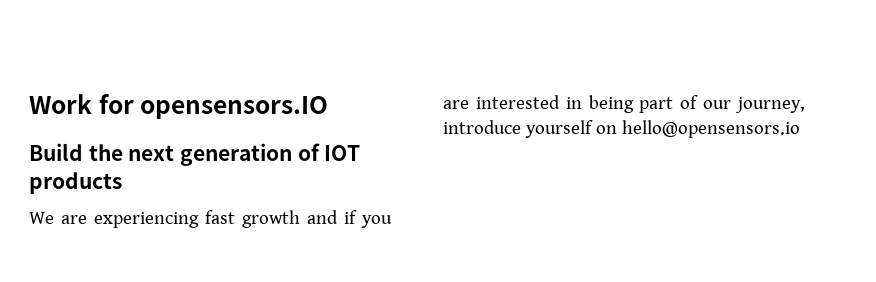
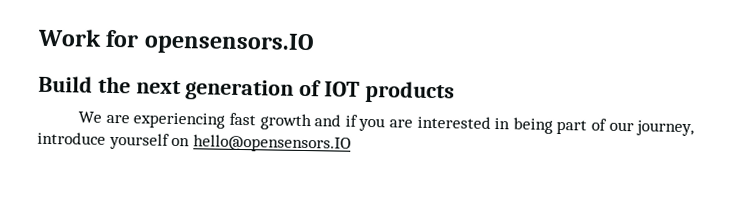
[621,120,800,138] hello@opensensors.io -> [192,134,351,153] hello@opensensors.IO

